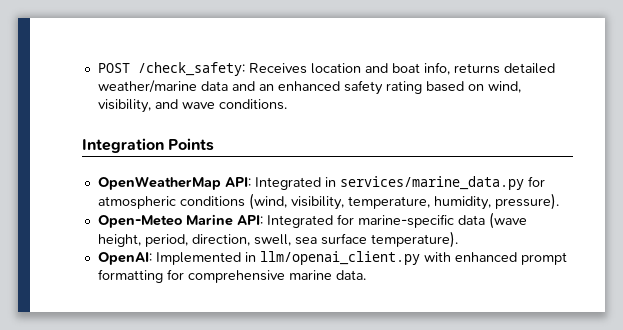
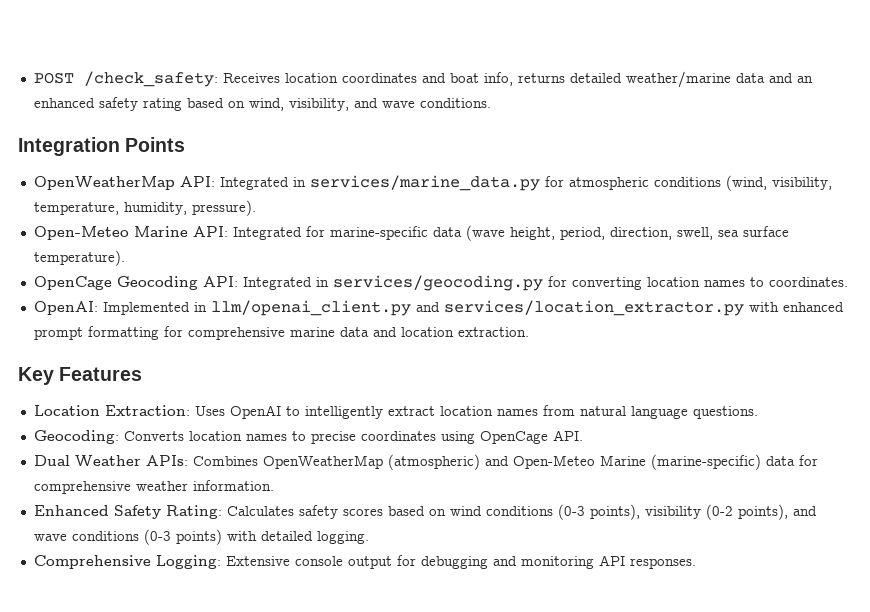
(361, 68) none -> [341,73,417,83] coordinates
(458, 239) none -> [33,275,848,291] // OpenCage Geocoding API: Integrated in services/geocoding.py for converting location names to coordinates.
(420, 258) none -> [415,300,744,316] and services/location_extractor.py
[335,270,366,280] data. -> [339,327,529,337] [18,367,143,385] [33,405,758,419] [33,430,583,444] [33,454,818,470] [33,480,274,494] [33,504,817,520] [33,529,369,545] [33,555,696,569] data and location extraction. // Key Features // Location Extraction: Uses OpenAI to intelligently extract location names from natural language questions. // Geocoding: Converts location names to precise coordinates using OpenCage API. // Dual Weather APIs: Combines OpenWeatherMap (atmospheric) and Open-Meteo Marine (marine-specific) data for comprehensive weather information. // Enhanced Safety Rating: Calculates safety scores based on wind conditions (0-3 points), visibility (0-2 points), and wave conditions (0-3 points) with detailed logging. // Comprehensive Logging: Extensive console output for debugging and monitoring API responses.

